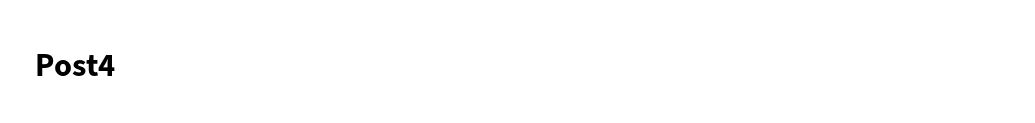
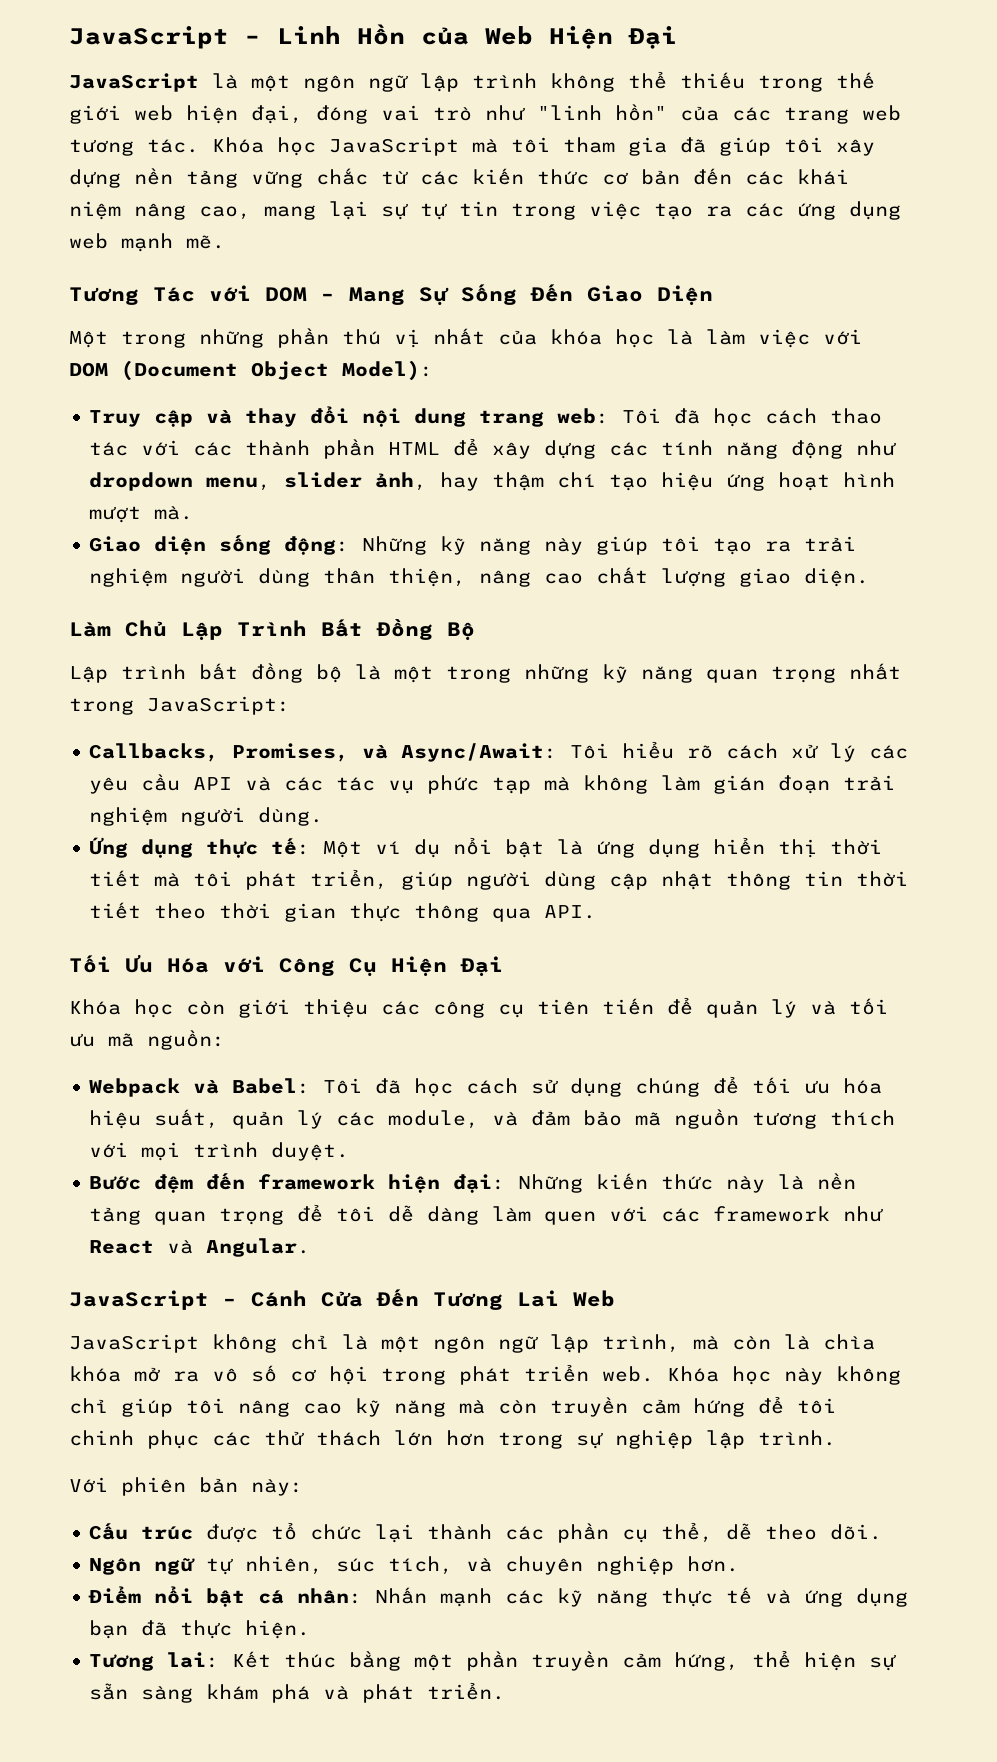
[35,54,115,76] Post4 -> [69,24,677,49] [69,71,875,92] [69,104,901,124] [69,137,875,156] [69,168,849,188] [69,201,901,220] [69,233,225,252] [69,284,713,306] [69,328,862,348] [69,360,433,381] [89,406,883,427] [89,438,897,459] [89,472,896,491] [89,506,194,523] [89,535,857,555] [89,567,870,587] [69,619,475,641] [69,663,901,683] [69,696,290,715] [89,741,909,762] [89,774,896,794] [89,807,324,826] [89,837,883,858] [89,869,909,890] [89,902,597,922] [69,954,503,977] [69,997,888,1018] [69,1030,225,1050] [89,1076,883,1097] [89,1109,896,1129] [89,1142,350,1161] [89,1173,857,1193] [89,1204,884,1225] [89,1238,311,1257] [69,1289,615,1310] [69,1334,875,1353] [69,1364,901,1385] [69,1396,836,1417] [69,1430,836,1449] [69,1477,303,1496] [89,1522,883,1543] [89,1556,740,1575] [88,1586,909,1607] [89,1620,311,1639] [89,1650,897,1671] [89,1682,506,1703] JavaScript – Linh Hồn của Web Hiện Đại // JavaScript là một ngôn ngữ lập trình không thể thiếu trong thế giới web hiện đại, đóng vai trò như "linh hồn" của các trang web tương tác. Khóa học JavaScript mà tôi tham gia đã giúp tôi xây dựng nền tảng vững chắc từ các kiến thức cơ bản đến các khái niệm nâng cao, mang lại sự tự tin trong việc tạo ra các ứng dụng web mạnh mẽ. // Tương Tác với DOM – Mang Sự Sống Đến Giao Diện // Một trong những phần thú vị nhất của khóa học là làm việc với DOM (Document Object Model): // Truy cập và thay đổi nội dung trang web: Tôi đã học cách thao tác với các thành phần HTML để xây dựng các tính năng động như dropdown menu, slider ảnh, hay thậm chí tạo hiệu ứng hoạt hình mượt mà. // Giao diện sống động: Những kỹ năng này giúp tôi tạo ra trải nghiệm người dùng thân thiện, nâng cao chất lượng giao diện. // Làm Chủ Lập Trình Bất Đồng Bộ // Lập trình bất đồng bộ là một trong những kỹ năng quan trọng nhất trong JavaScript: // Callbacks, Promises, và Async/Await: Tôi hiểu rõ cách xử lý các yêu cầu API và các tác vụ phức tạp mà không làm gián đoạn trải nghiệm người dùng. // Ứng dụng thực tế: Một ví dụ nổi bật là ứng dụng hiển thị thời tiết mà tôi phát triển, giúp người dùng cập nhật thông tin thời tiết theo thời gian thực thông qua API. // Tối Ưu Hóa với Công Cụ Hiện Đại // Khóa học còn giới thiệu các công cụ tiên tiến để quản lý và tối ưu mã nguồn: // Webpack và Babel: Tôi đã học cách sử dụng chúng để tối ưu hóa hiệu suất, quản lý các module, và đảm bảo mã nguồn tương thích với mọi trình duyệt. // Bước đệm đến framework hiện đại: Những kiến thức này là nền tảng quan trọng để tôi dễ dàng làm quen với các framework như React và Angular. // JavaScript – Cánh Cửa Đến Tương Lai Web // JavaScript không chỉ là một ngôn ngữ lập trình, mà còn là chìa khóa mở ra vô số cơ hội trong phát triển web. Khóa học này không chỉ giúp tôi nâng cao kỹ năng mà còn truyền cảm hứng để tôi chinh phục các thử thách lớn hơn trong sự nghiệp lập trình. // Với phiên bản này: // Cấu trúc được tổ chức lại thành các phần cụ thể, dễ theo dõi. // Ngôn ngữ tự nhiên, súc tích, và chuyên nghiệp hơn. // Điểm nổi bật cá nhân: Nhấn mạnh các kỹ năng thực tế và ứng dụng bạn đã thực hiện. // Tương lai: Kết thúc bằng một phần truyền cảm hứng, thể hiện sự sẵn sàng khám phá và phát triển.

